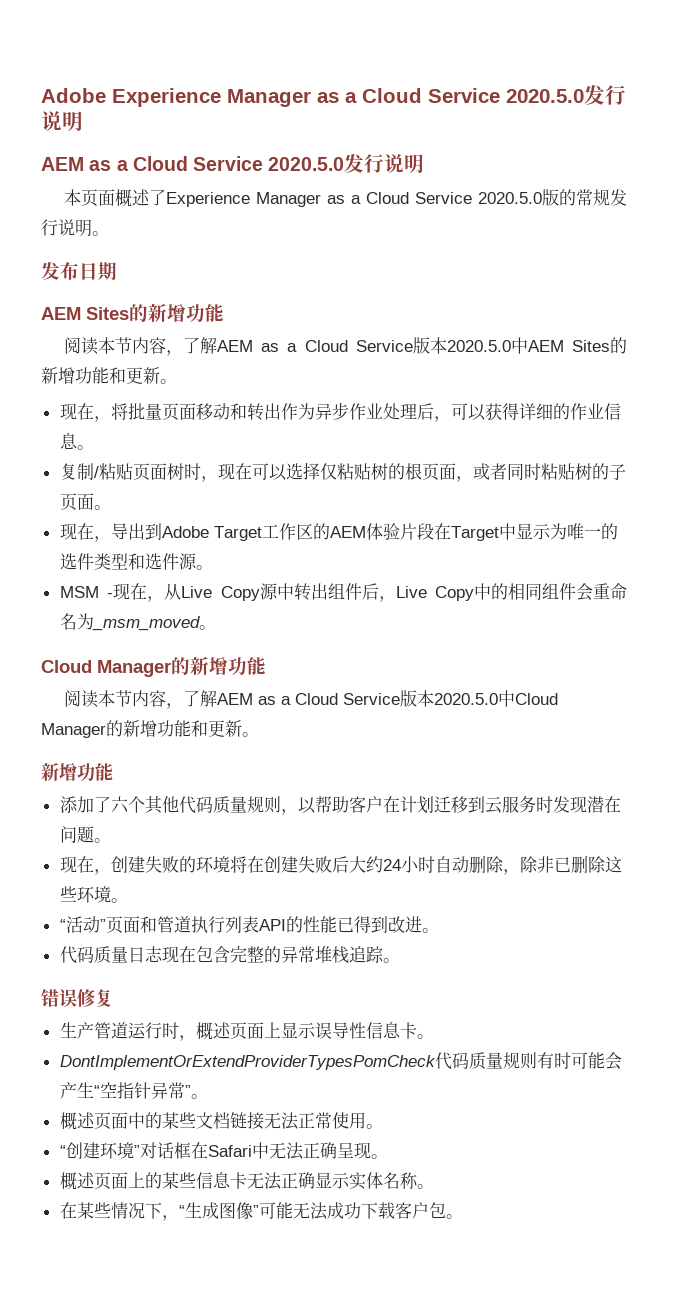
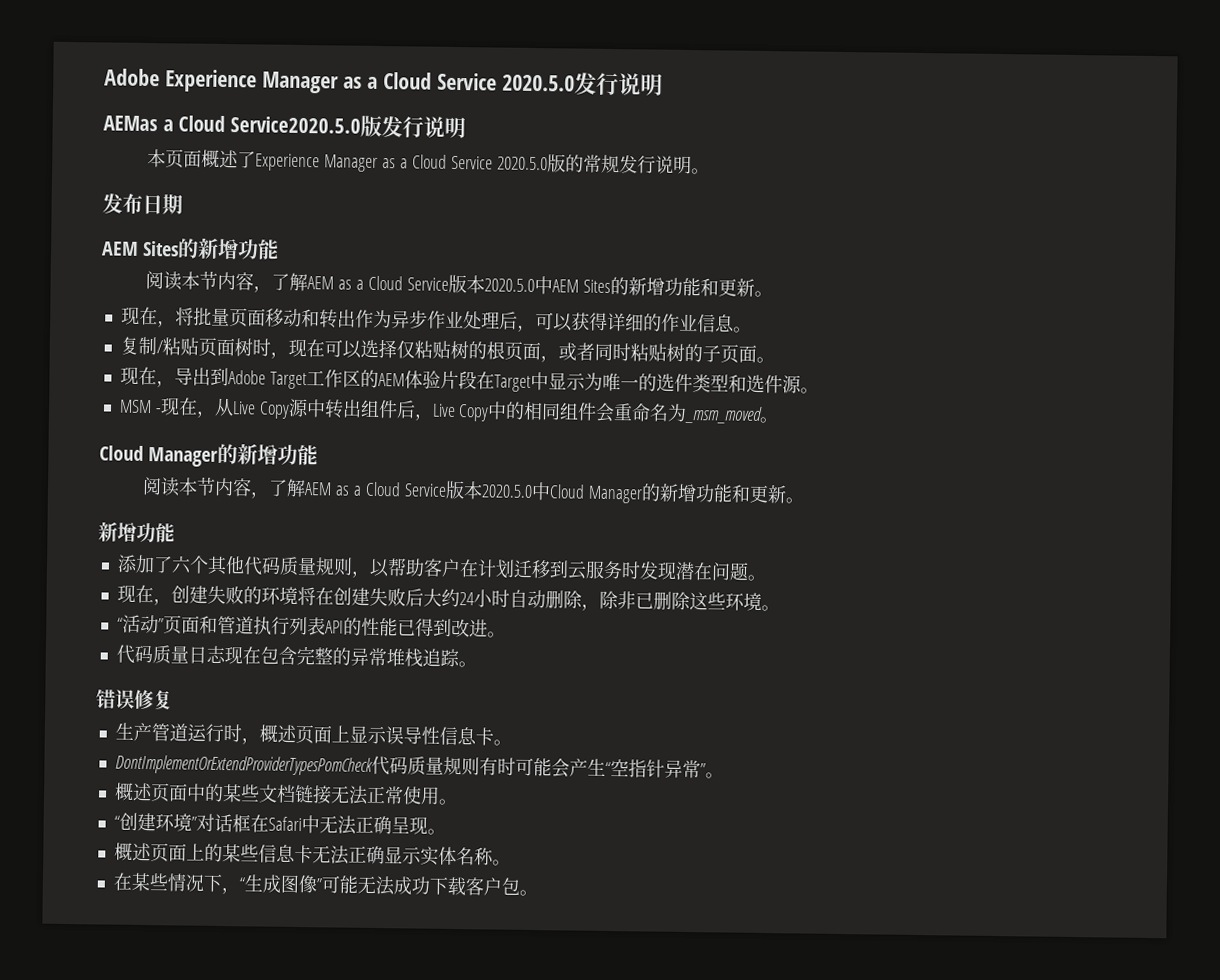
[41,156,345,171] AEM as a Cloud Service 2020.5.0 -> [103,115,383,138] AEMas a Cloud Service2020.5.0版

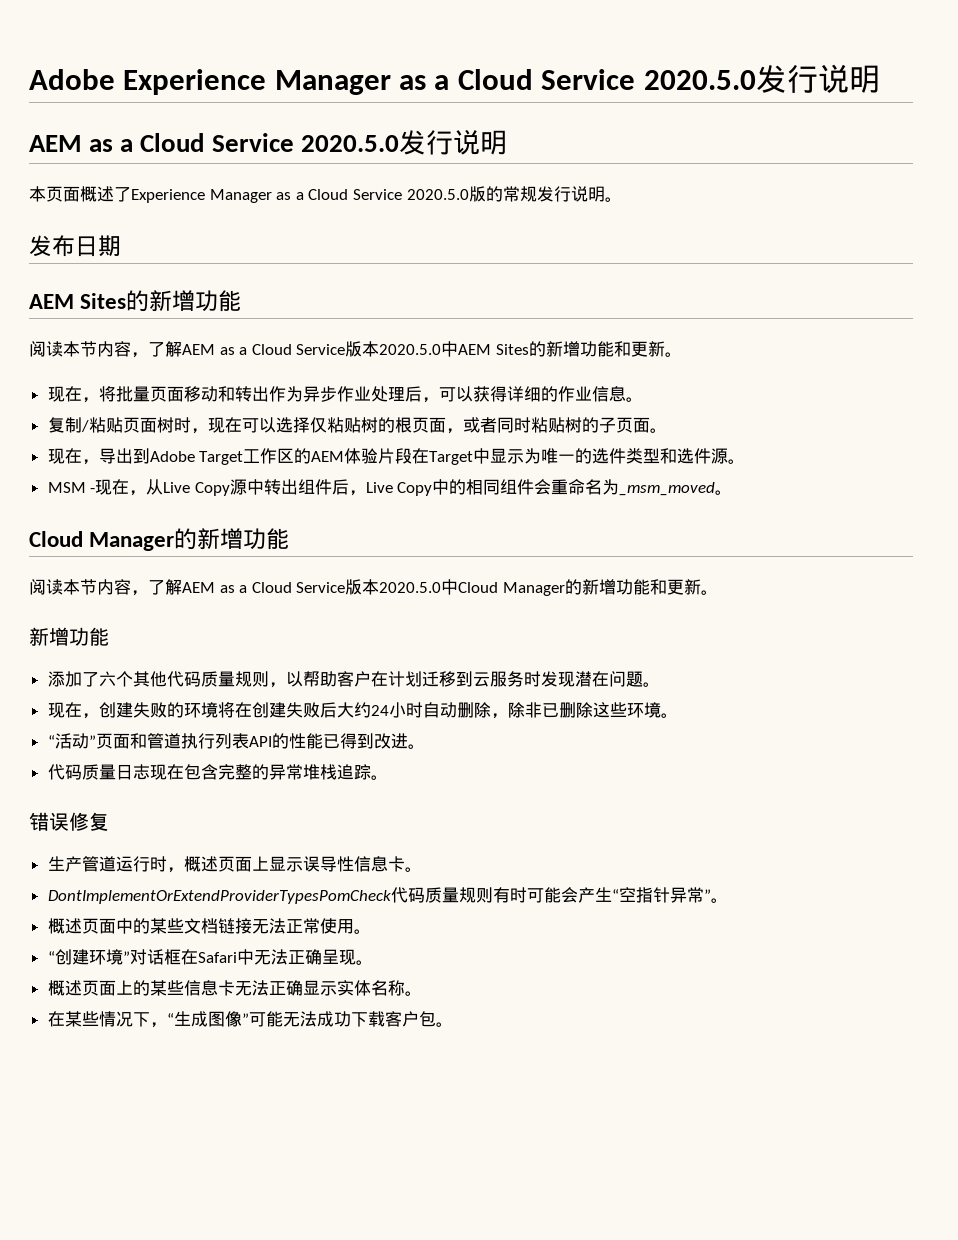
[103,115,383,138] AEMas a Cloud Service2020.5.0版 -> [29,133,399,152] AEM as a Cloud Service 2020.5.0

